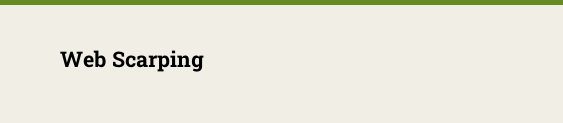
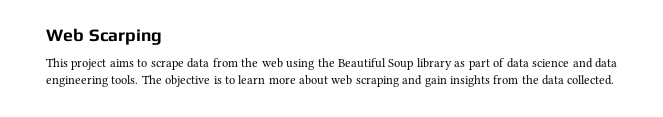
(204, 61) none -> [46,58,617,70] [46,75,615,87] // This project aims to scrape data from the web using the Beautiful Soup library as part of data science and data engineering tools. The objective is to learn more about web scraping and gain insights from the data collected.

